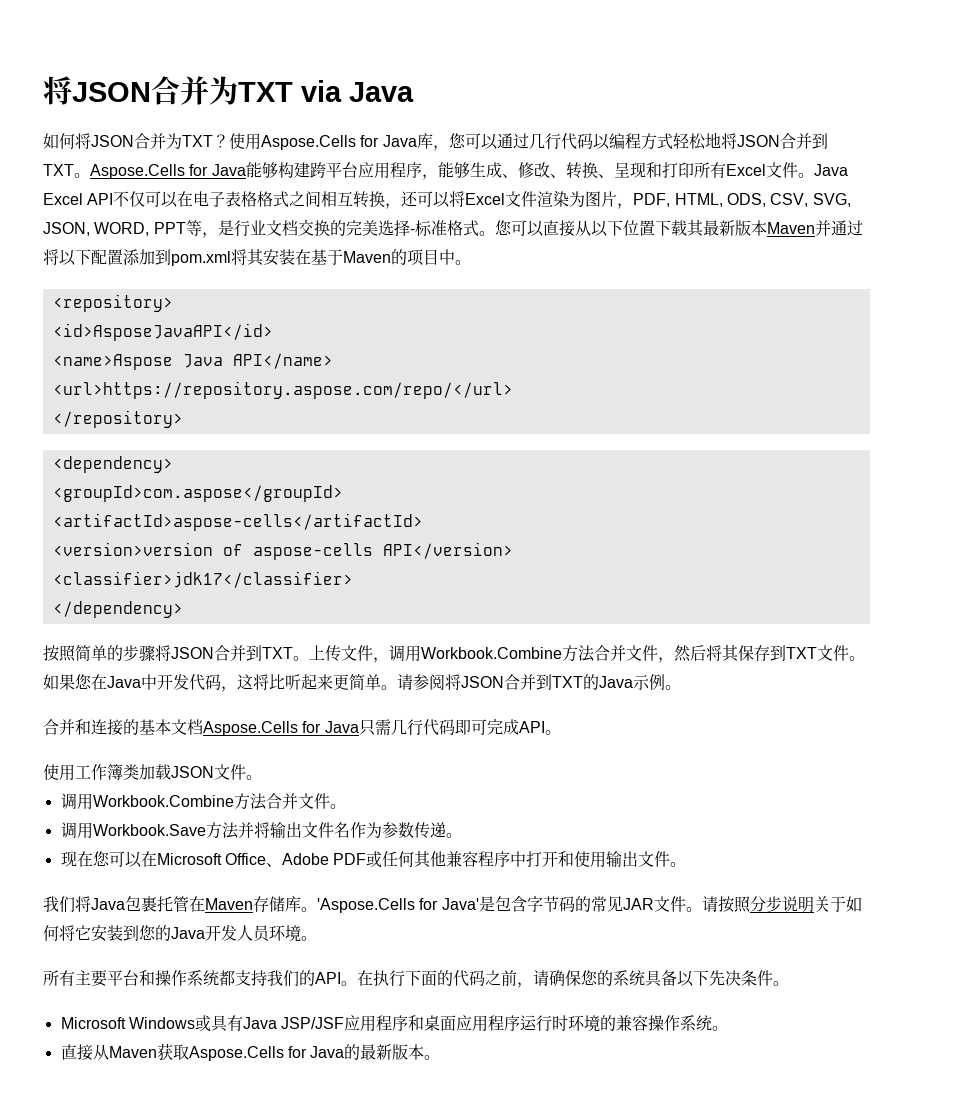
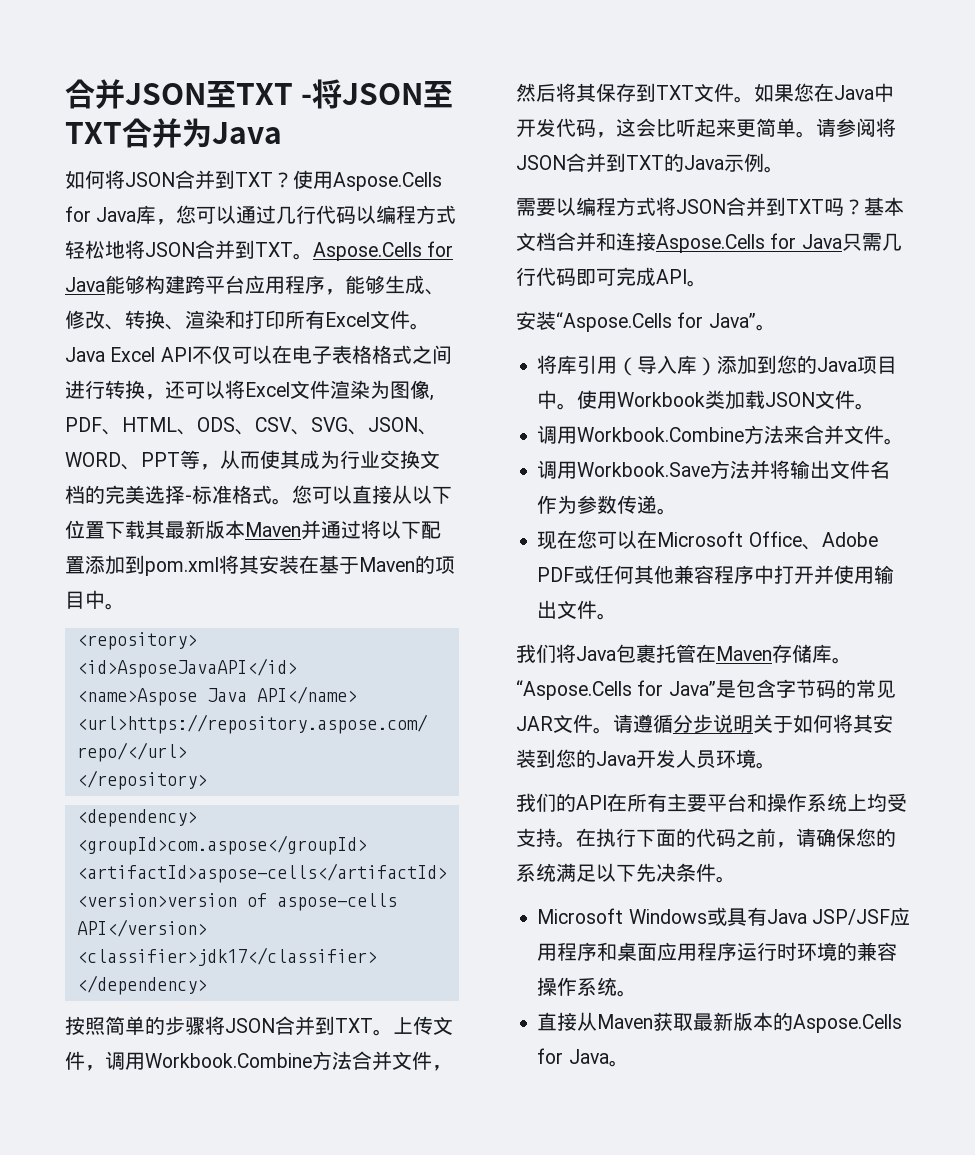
[43,76,342,105] 将JSON合并为TXT via -> [65,79,454,109] [65,118,212,148] 合并JSON至TXT -将JSON至TXT合并为
[166,133,182,149] 为 -> [215,170,235,189] 到
[613,162,646,178] 呈现 -> [185,310,225,329] 渲染
[321,191,354,207] 相互 -> [65,380,105,399] 进行
[601,191,851,209] [43,219,330,238] 片，PDF, HTML, ODS, CSV, SVG, JSON, WORD, PPT等，是行业文档交换 -> [410,380,434,401] [65,417,438,435] [65,450,440,470] [65,485,85,504] 像, PDF、HTML、ODS、CSV、SVG、JSON、WORD、PPT等，从而使其成为行业交换文档
[253,674,269,690] 将 -> [636,118,656,137] 会
[43,719,203,736] 合并和连接的基本文档 -> [516,197,904,217] [516,232,656,252] 需要以编程方式将JSON合并到TXT吗？基本文档合并和连接
[43,764,123,781] 使用工作簿 -> [516,311,776,332] [537,355,898,376] [537,390,706,410] 安装“Aspose.Cells for Java”。 // 将库引用（导入库）添加到您的Java项目中。使用Workbook
(267, 801) none -> [784,425,805,444] 来
[558,851,575,867] 和 -> [814,565,835,585] 并
[317,898,479,913] 'Aspose.Cells for Java' -> [516,680,716,700] “Aspose.Cells for Java”
[717,896,751,913] 按照 -> [633,714,673,733] 遵循
[75,925,91,940] 它 -> [853,714,873,733] 其
(317, 938) none -> [516,793,627,812] 我们的API在
[219,970,341,987] 都支持我们的API -> [847,793,907,812] [516,828,556,847] 上均受支持
[645,970,677,987] 具备 -> [556,863,596,882] 满足
[188,1044,425,1061] Aspose.Cells for Java的最新版本 -> [693,1012,903,1033] [537,1048,609,1064] 最新版本的Aspose.Cells for Java

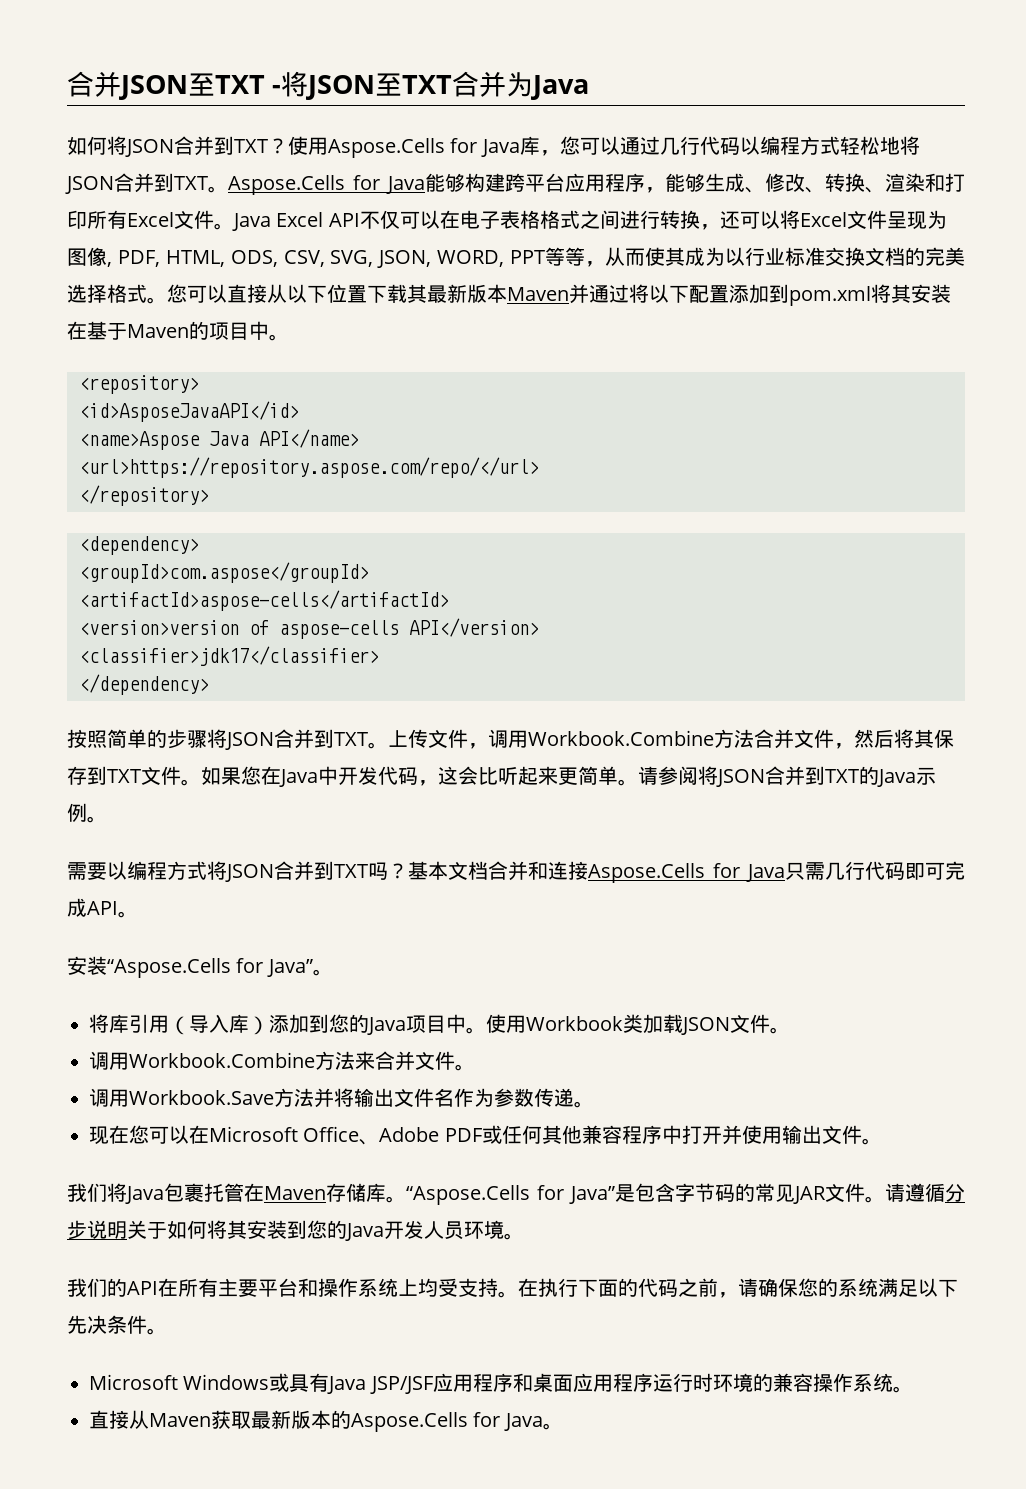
[330,380,370,399] 渲染 -> [886,211,927,230] 呈现
[65,417,438,435] [65,452,180,470] PDF、HTML、ODS、CSV、SVG、JSON、WORD、PPT -> [117,247,565,268] PDF, HTML, ODS, CSV, SVG, JSON, WORD, PPT等
[340,450,380,469] 行业 -> [725,247,825,266] 以行业标准
[185,485,232,504] -标准 -> (107, 293) none

